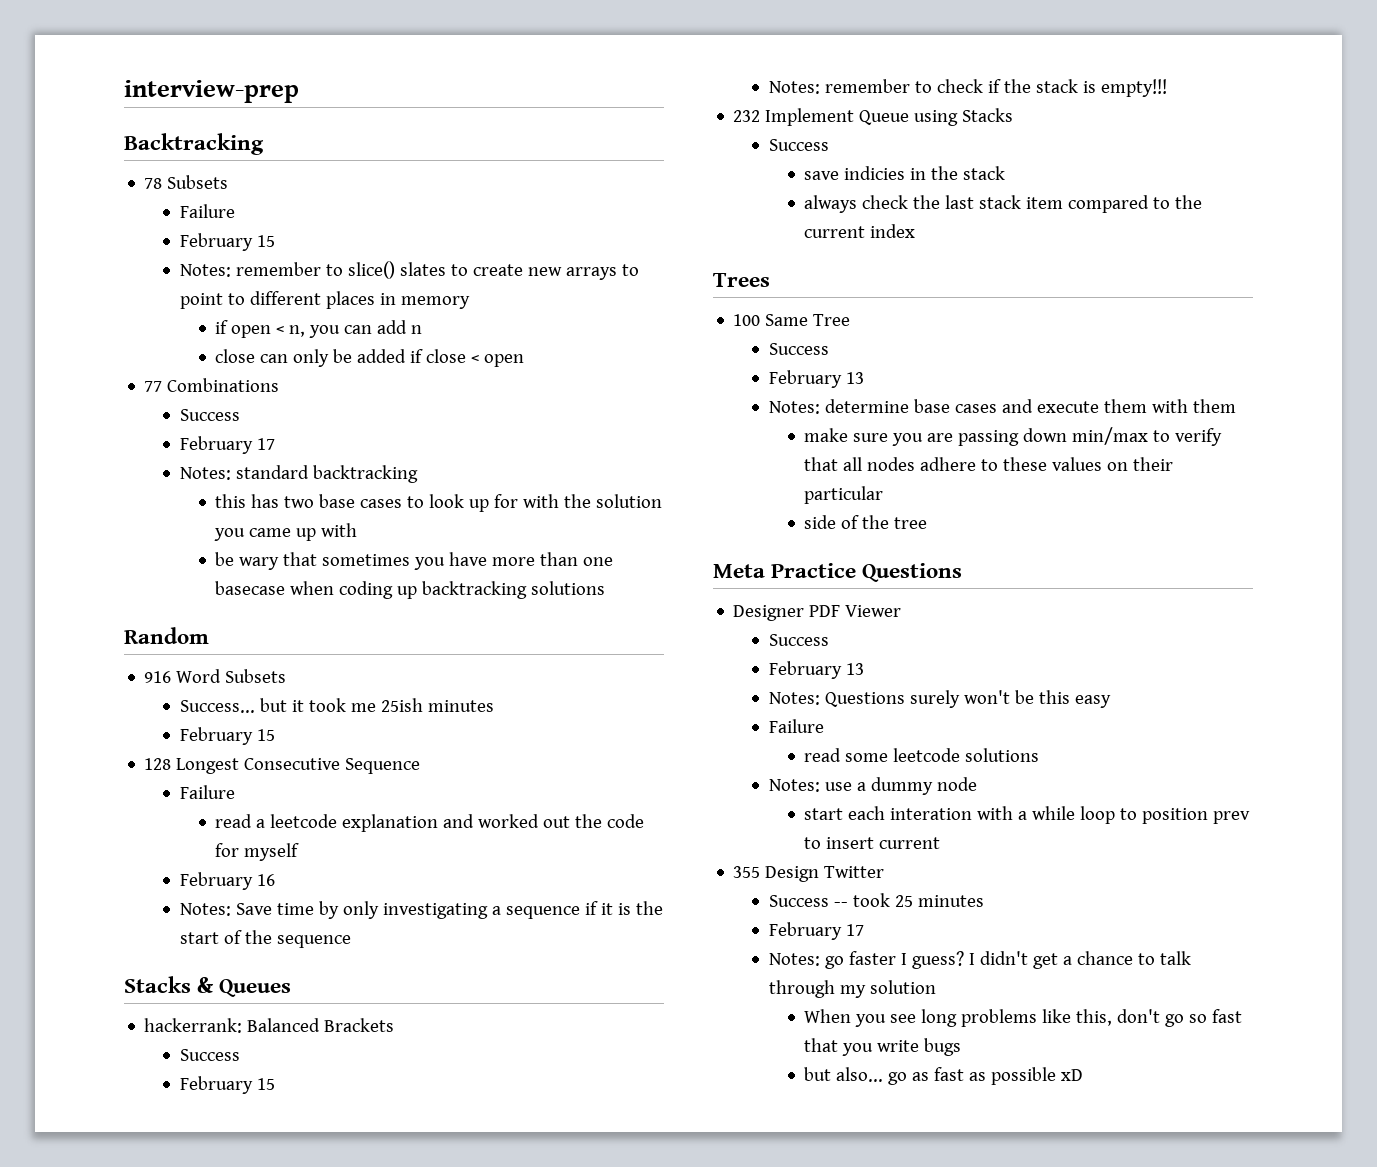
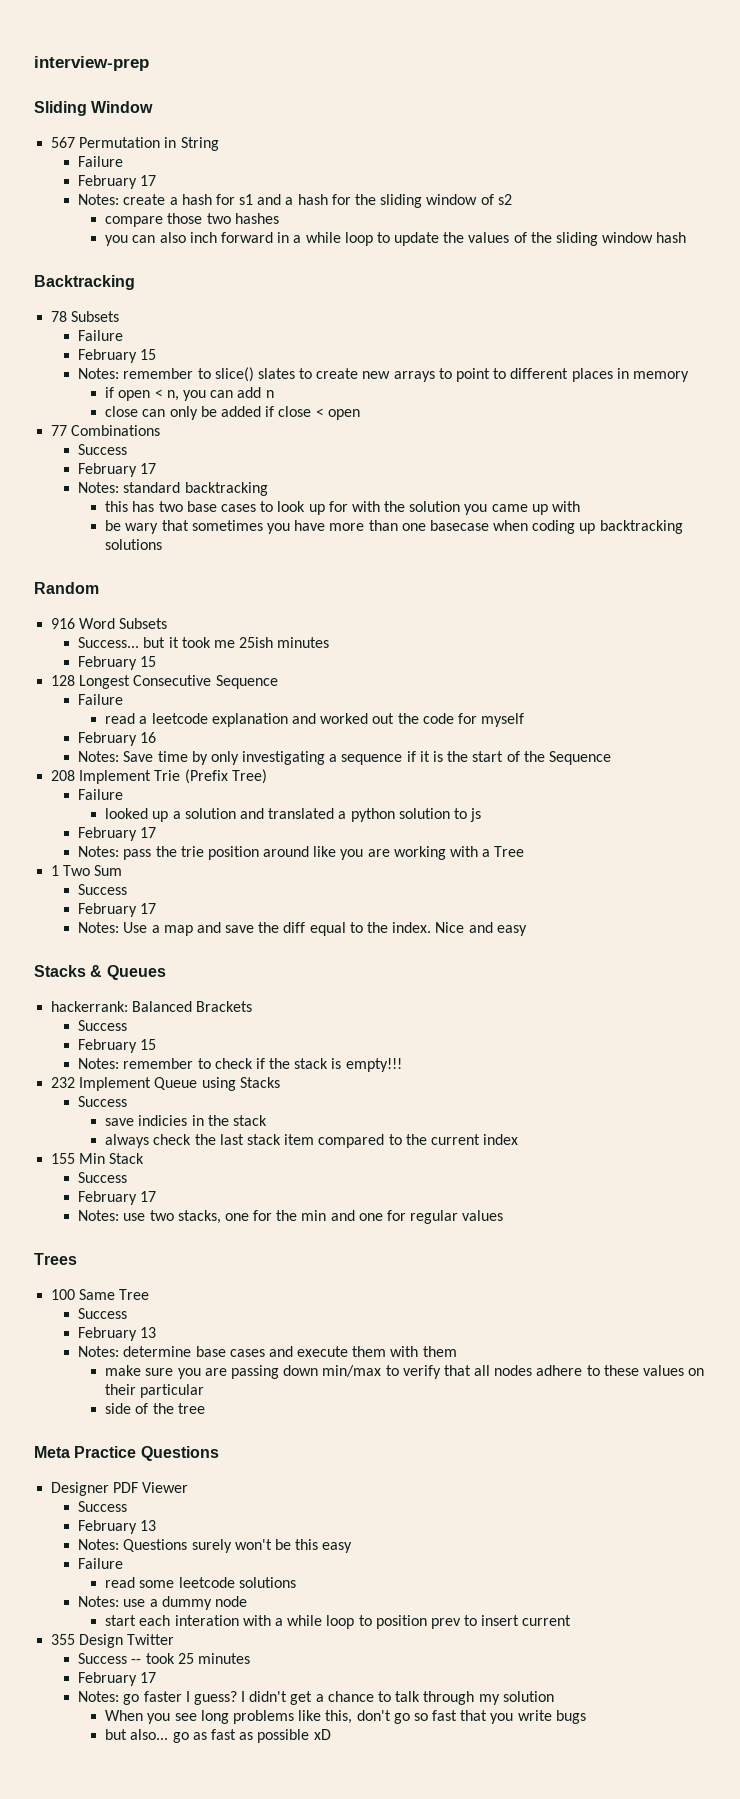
(299, 91) none -> [34,101,154,116] [51,137,219,151] [78,156,124,167] [78,175,157,189] [78,194,512,208] [105,213,279,227] [105,232,687,246] // Sliding Window // 567 Permutation in String // Failure // February 17 // Notes: create a hash for s1 and a hash for the sliding window of s2 // compare those two hashes // you can also inch forward in a while loop to update the values of the sliding window hash
[276,935,351,948] sequence -> [548,751,611,765] [51,769,267,784] [78,789,124,800] [105,808,482,822] [78,827,157,841] [78,846,525,860] [51,865,123,876] [78,884,128,895] [78,903,157,917] [78,922,527,936] Sequence // 208 Implement Trie (Prefix Tree) // Failure // looked up a solution and translated a python solution to js // February 17 // Notes: pass the trie position around like you are working with a Tree // 1 Two Sum // Success // February 17 // Notes: Use a map and save the diff equal to the index. Nice and easy
(916, 231) none -> [51,1153,145,1164] [78,1172,128,1183] [78,1191,157,1205] [78,1210,504,1224] // 155 Min Stack // Success // February 17 // Notes: use two stacks, one for the min and one for regular values

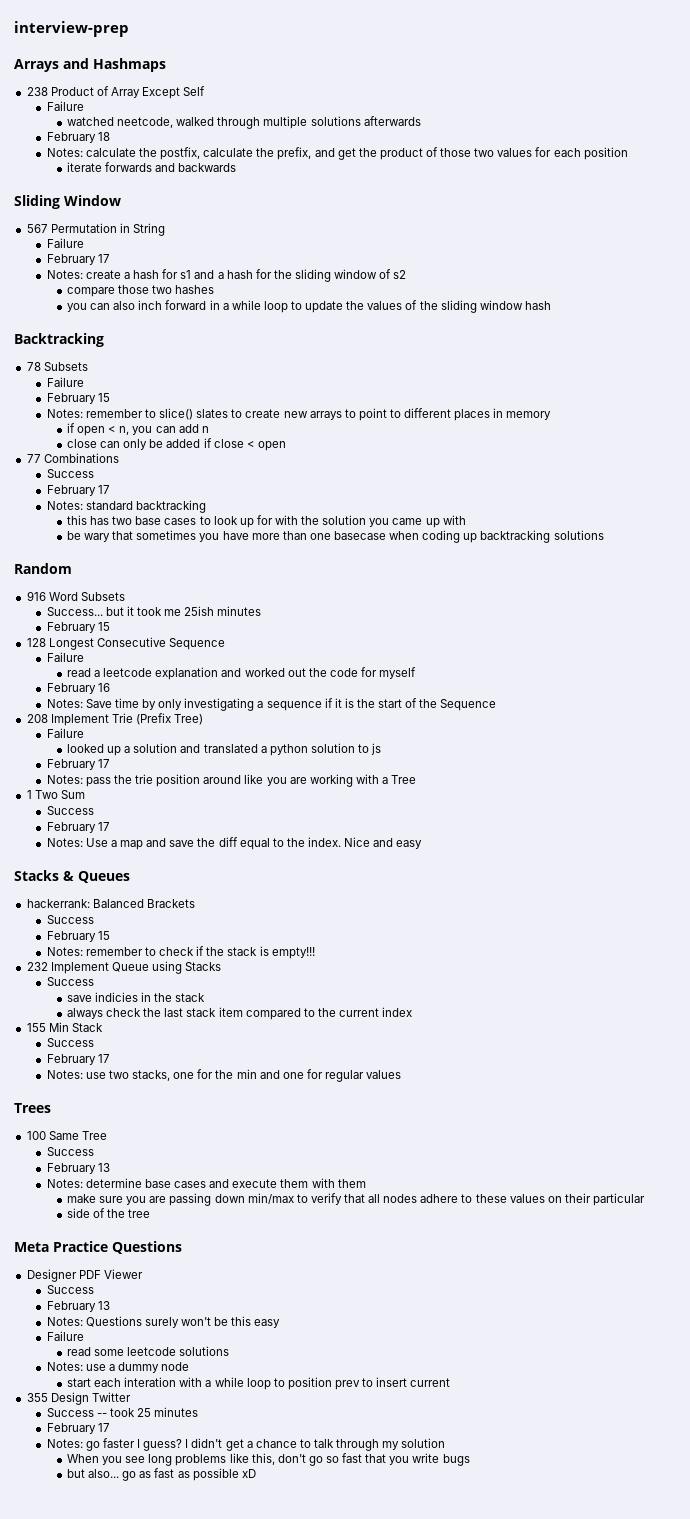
(149, 63) none -> [14,58,166,72] [26,86,206,99] [46,101,84,111] [67,116,421,129] [46,132,110,143] [46,147,628,160] [67,162,237,172] // Arrays and Hashmaps // 238 Product of Array Except Self // Failure // watched neetcode, walked through multiple solutions afterwards // February 18 // Notes: calculate the postfix, calculate the prefix, and get the product of those two values for each position // iterate forwards and backwards

